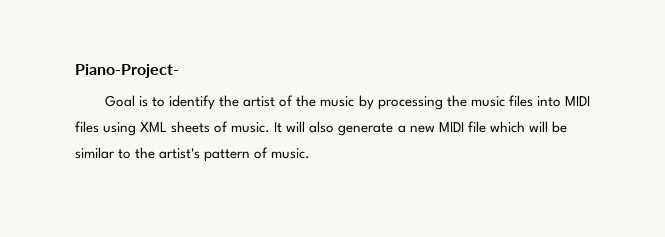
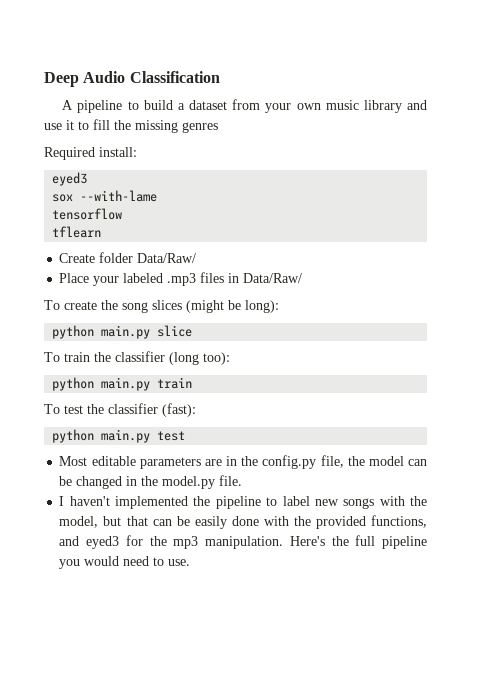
[75,64,179,78] [105,95,590,110] [75,121,567,136] [75,147,311,162] Piano-Project- // Goal is to identify the artist of the music by processing the music files into MIDI files using XML sheets of music. It will also generate a new MIDI file which will be similar to the artist's pattern of music. -> [44,71,220,87] [62,99,428,113] [44,119,218,133] [44,147,137,160] [52,172,88,186] [52,190,158,202] [52,208,123,220] [52,226,102,238] [59,252,197,263] [59,272,303,286] [44,300,279,313] [52,325,193,339] [44,351,230,365] [52,377,193,391] [44,403,196,417] [52,429,186,443] [59,455,428,469] [59,475,243,489] [59,496,428,509] [59,515,427,529] [59,535,428,549] [59,556,191,569] Deep Audio Classification // A pipeline to build a dataset from your own music library and use it to fill the missing genres // Required install: // eyed3 // sox --with-lame // tensorflow // tflearn // Create folder Data/Raw/ // Place your labeled .mp3 files in Data/Raw/ // To create the song slices (might be long): // python main.py slice // To train the classifier (long too): // python main.py train // To test the classifier (fast): // python main.py test // Most editable parameters are in the config.py file, the model can be changed in the model.py file. // I haven't implemented the pipeline to label new songs with the model, but that can be easily done with the provided functions, and eyed3 for the mp3 manipulation. Here's the full pipeline you would need to use.

